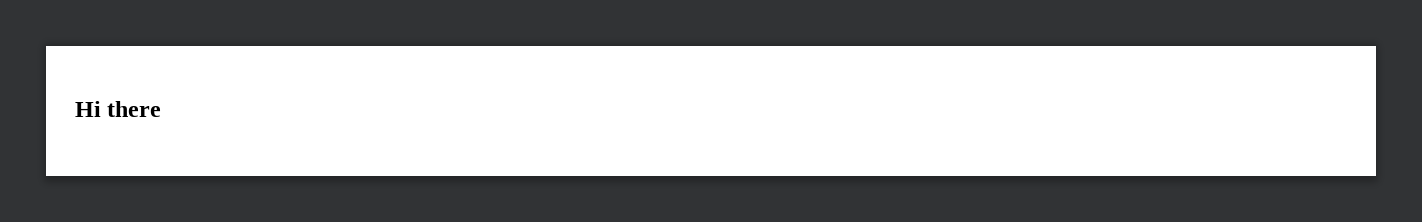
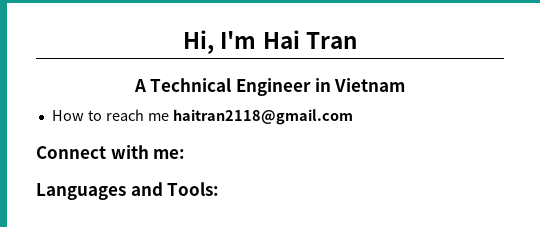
[75,101,162,117] Hi there -> [183,30,357,54] [133,78,406,96] [51,109,353,125] [36,145,186,159] [36,182,220,200] Hi, I'm Hai Tran // A Technical Engineer in Vietnam // How to reach me haitran2118@gmail.com // Connect with me: // Languages and Tools:

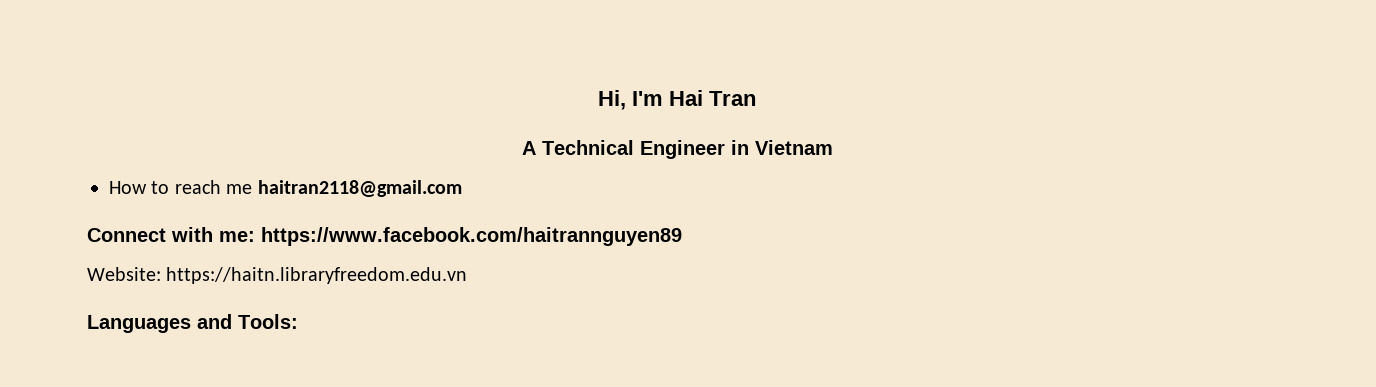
(186, 154) none -> [261,227,682,246] [87,267,468,284] https://www.facebook.com/haitrannguyen89 // Website: https://haitn.libraryfreedom.edu.vn

